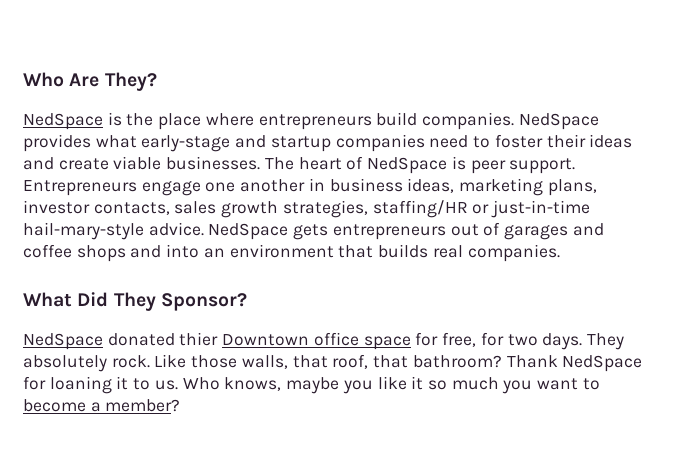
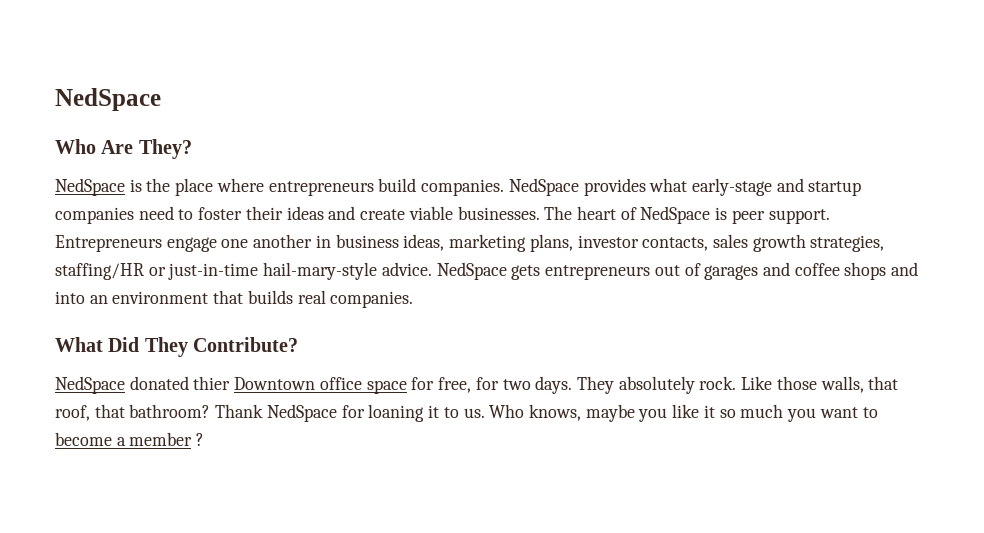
(23, 79) none -> [55,88,161,111] NedSpace //
[160,293,247,311] Sponsor? -> [193,337,299,352] Contribute?
[105,399,181,412] member? -> [129,432,205,446] member ?

